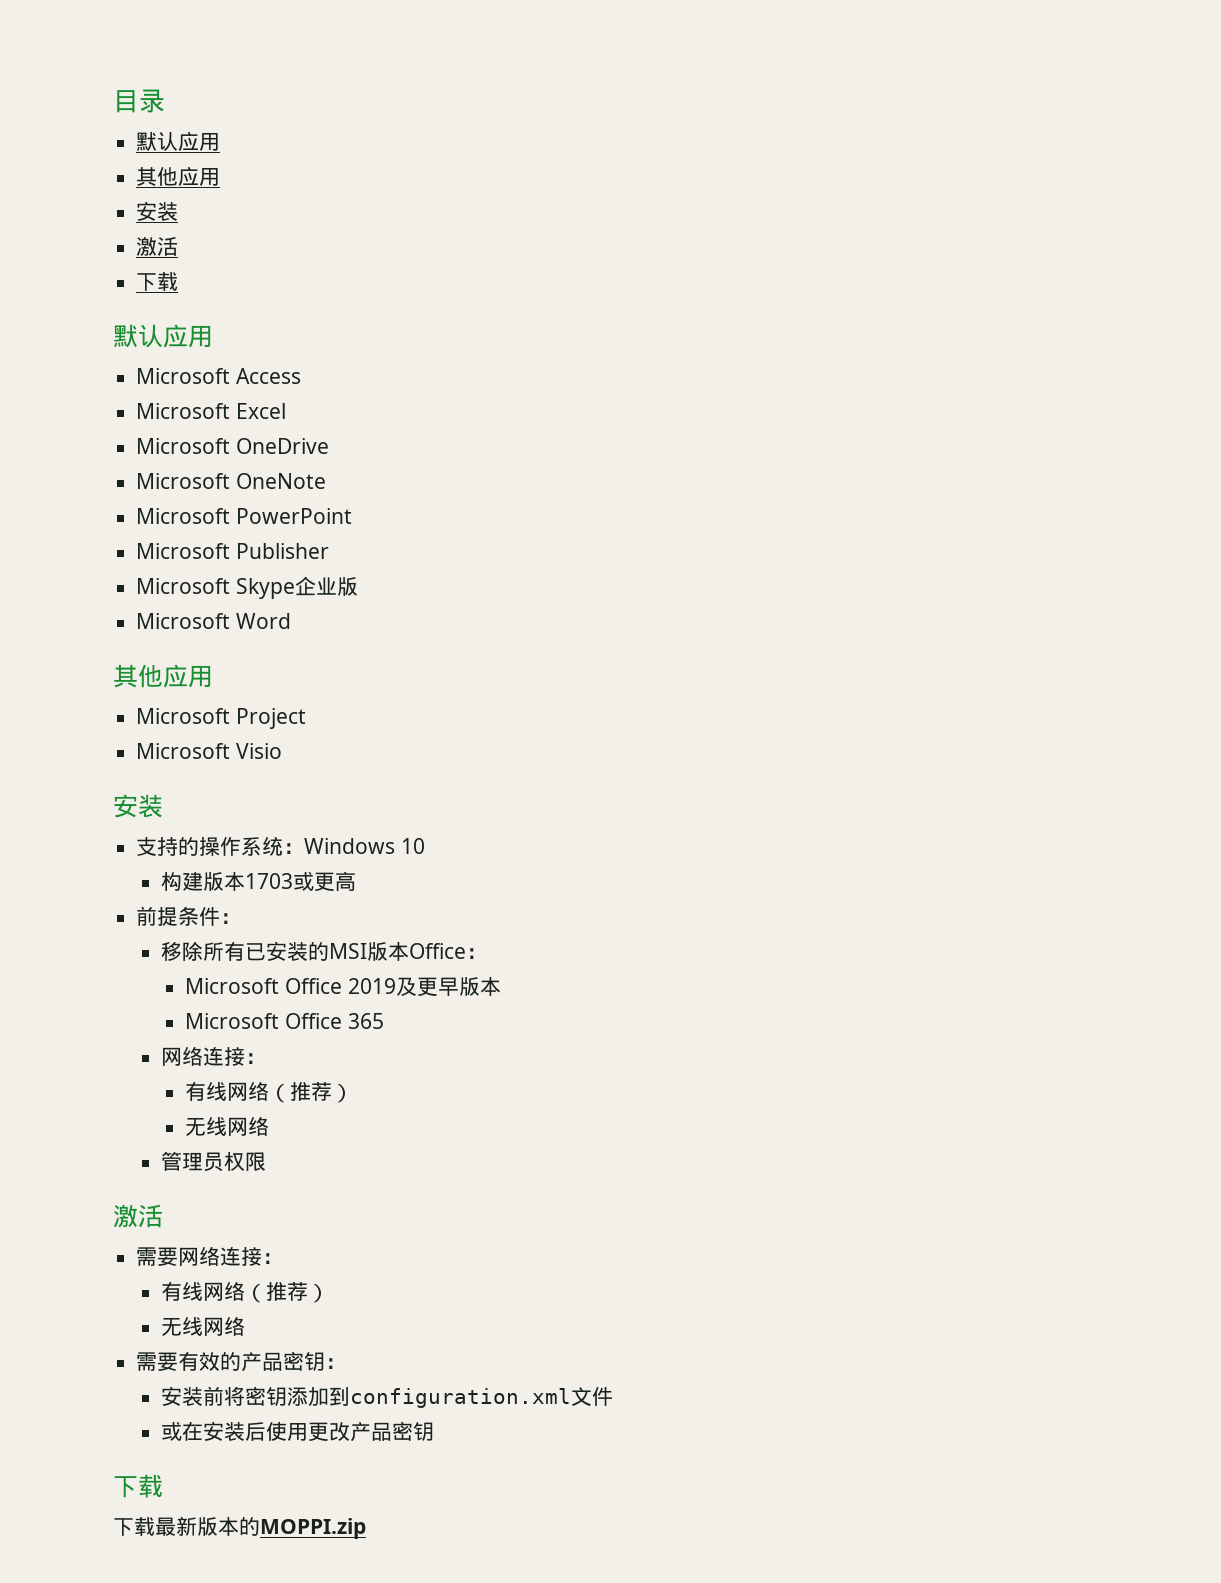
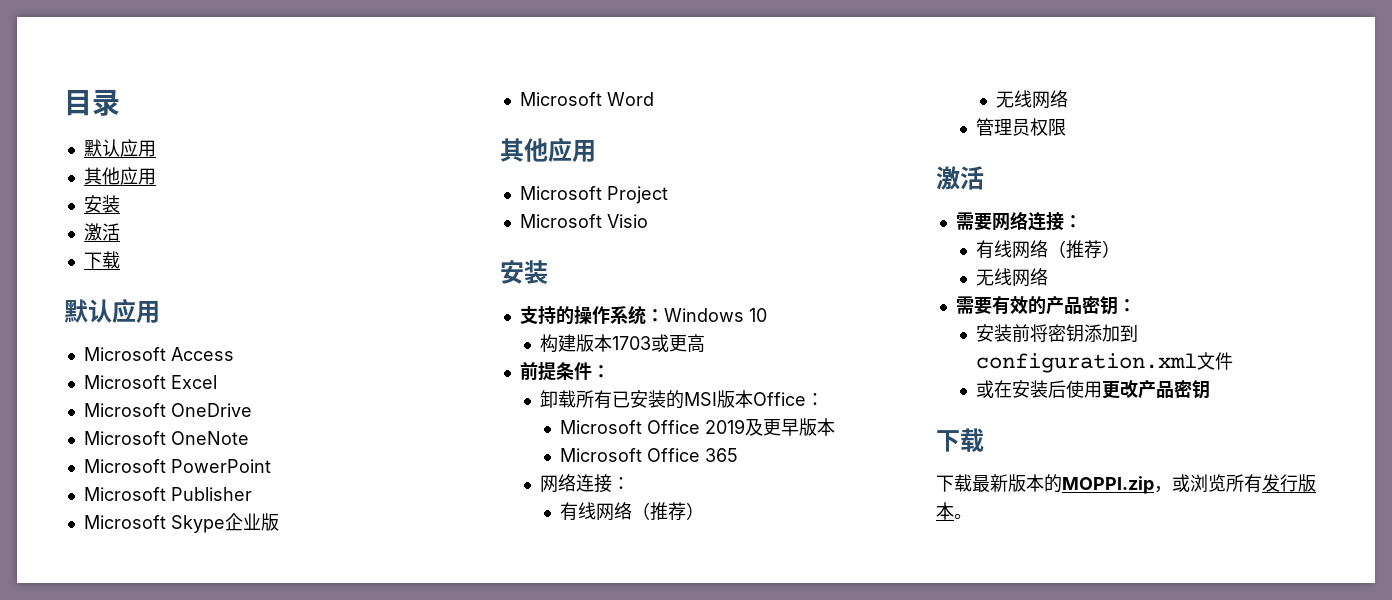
[160,941,203,961] 移除 -> [539,390,576,408] 卸载
(366, 1528) none -> [1154,474,1316,493] [936,502,972,520] ，或浏览所有发行版本。

